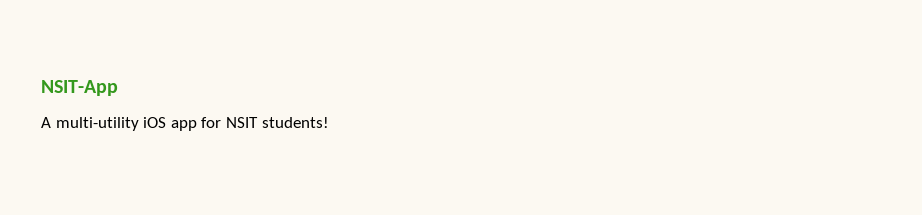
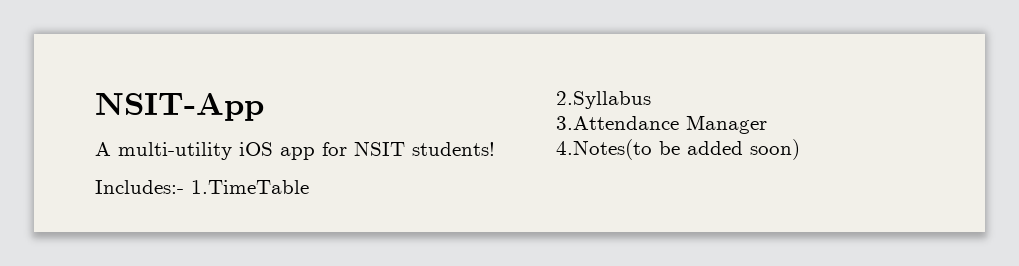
(329, 122) none -> [95,180,309,194] [556,91,651,109] [556,115,767,134] [556,139,800,160] // Includes:- 1.TimeTable // 2.Syllabus // 3.Attendance Manager // 4.Notes(to be added soon)

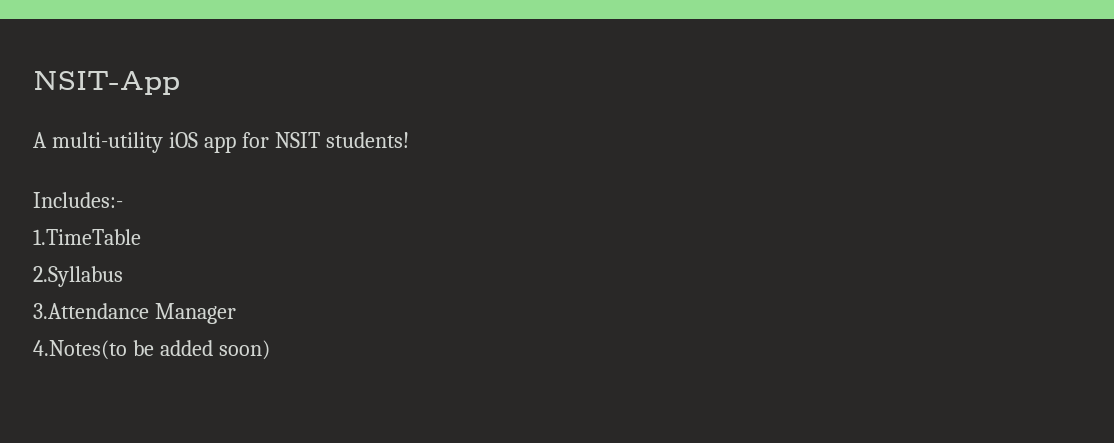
(184, 187) none -> (123, 200) //

